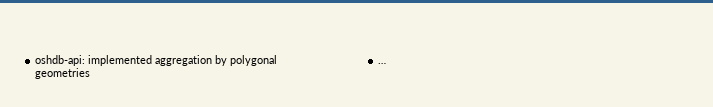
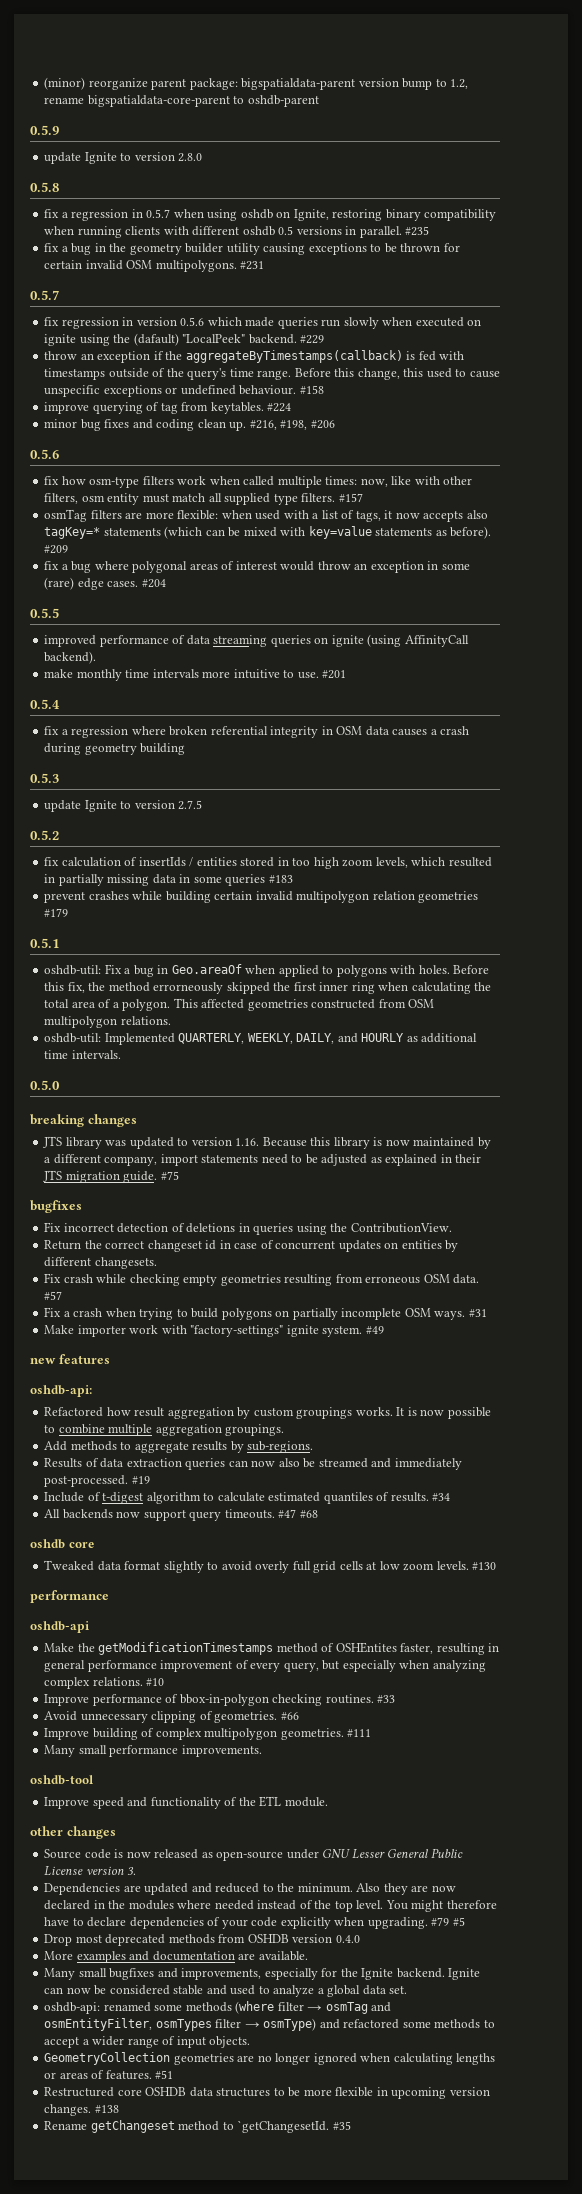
[35,55,278,66] [35,68,91,79] [378,63,387,64] oshdb-api: implemented aggregation by polygonal geometries // … -> [44,77,469,90] [44,95,319,107] [30,125,59,135] [44,152,203,164] [30,182,59,192] [44,209,497,221] [44,226,430,238] [44,243,460,255] [44,260,265,272] [30,290,59,300] [44,317,482,329] [44,333,325,346] [44,350,465,363] [44,368,500,380] [44,385,324,397] [44,402,292,414] [44,419,335,431] [30,449,59,459] [44,476,473,488] [44,493,363,505] [44,509,488,522] [44,526,492,539] [44,544,69,554] [44,561,470,573] [44,577,166,590] [30,608,59,618] [44,634,469,647] [44,651,97,664] [44,669,347,681] [30,699,60,709] [44,726,470,738] [44,743,186,755] [30,773,59,783] [44,800,203,812] [30,830,59,840] [44,857,492,869] [44,874,293,886] [44,891,479,903] [44,908,69,918] [30,938,59,948] [44,964,490,977] [44,982,492,994] [44,998,435,1011] [44,1016,171,1028] [44,1033,478,1045] [44,1050,121,1059] [30,1080,60,1090] [30,1114,137,1127] [43,1136,491,1149] [44,1154,482,1166] [43,1170,179,1183] [30,1200,82,1213] [44,1222,452,1235] [44,1240,459,1252] [44,1257,157,1269] [44,1273,480,1286] [44,1291,63,1301] [44,1307,487,1320] [44,1325,384,1337] [30,1354,110,1364] [30,1385,92,1397] [44,1407,491,1419] [44,1424,285,1436] [44,1441,314,1453] [44,1458,462,1470] [44,1475,150,1487] [44,1492,451,1504] [44,1509,318,1521] [30,1539,94,1549] [44,1560,497,1573] [30,1590,109,1603] [30,1621,90,1633] [44,1642,500,1655] [44,1660,486,1672] [44,1677,165,1689] [44,1694,396,1706] [44,1711,299,1723] [44,1728,372,1740] [44,1745,262,1757] [30,1775,94,1785] [44,1796,328,1809] [30,1826,116,1839] [44,1848,463,1861] [44,1866,137,1876] [44,1883,456,1895] [44,1900,497,1912] [44,1917,465,1929] [44,1934,360,1946] [44,1951,308,1963] [44,1968,481,1980] [44,1985,408,1997] [44,2001,392,2014] [44,2018,495,2031] [44,2036,251,2048] [44,2052,496,2065] [44,2070,174,2080] [44,2087,490,2099] [44,2104,119,2116] [44,2120,351,2133] (minor) reorganize parent package: bigspatialdata-parent version bump to 1.2, rename bigspatialdata-core-parent to oshdb-parent // 0.5.9 // update Ignite to version 2.8.0 // 0.5.8 // fix a regression in 0.5.7 when using oshdb on Ignite, restoring binary compatibility when running clients with different oshdb 0.5 versions in parallel. #235 // fix a bug in the geometry builder utility causing exceptions to be thrown for certain invalid OSM multipolygons. #231 // 0.5.7 // fix regression in version 0.5.6 which made queries run slowly when executed on ignite using the (dafault) "LocalPeek" backend. #229 // throw an exception if the aggregateByTimestamps(callback) is fed with timestamps outside of the query's time range. Before this change, this used to cause unspecific exceptions or undefined behaviour. #158 // improve querying of tag from keytables. #224 // minor bug fixes and coding clean up. #216, #198, #206 // 0.5.6 // fix how osm-type filters work when called multiple times: now, like with other filters, osm entity must match all supplied type filters. #157 // osmTag filters are more flexible: when used with a list of tags, it now accepts also tagKey=* statements (which can be mixed with key=value statements as before). #209 // fix a bug where polygonal areas of interest would throw an exception in some (rare) edge cases. #204 // 0.5.5 // improved performance of data streaming queries on ignite (using AffinityCall backend). // make monthly time intervals more intuitive to use. #201 // 0.5.4 // fix a regression where broken referential integrity in OSM data causes a crash during geometry building // 0.5.3 // update Ignite to version 2.7.5 // 0.5.2 // fix calculation of insertIds / entities stored in too high zoom levels, which resulted in partially missing data in some queries #183 // prevent crashes while building certain invalid multipolygon relation geometries #179 // 0.5.1 // oshdb-util: Fix a bug in Geo.areaOf when applied to polygons with holes. Before this fix, the method errorneously skipped the first inner ring when calculating the total area of a polygon. This affected geometries constructed from OSM multipolygon relations. // oshdb-util: Implemented QUARTERLY, WEEKLY, DAILY, and HOURLY as additional time intervals. // 0.5.0 // breaking changes // JTS library was updated to version 1.16. Because this library is now maintained by a different company, import statements need to be adjusted as explained in their JTS migration guide. #75 // bugfixes // Fix incorrect detection of deletions in queries using the ContributionView. // Return the correct changeset id in case of concurrent updates on entities by different changesets. // Fix crash while checking empty geometries resulting from erroneous OSM data. #57 // Fix a crash when trying to build polygons on partially incomplete OSM ways. #31 // Make importer work with "factory-settings" ignite system. #49 // new features // oshdb-api: // Refactored how result aggregation by custom groupings works. It is now possible to combine multiple aggregation groupings. // Add methods to aggregate results by sub-regions. // Results of data extraction queries can now also be streamed and immediately post-processed. #19 // Include of t-digest algorithm to calculate estimated quantiles of results. #34 // All backends now support query timeouts. #47 #68 // oshdb core // Tweaked data format slightly to avoid overly full grid cells at low zoom levels. #130 // performance // oshdb-api // Make the getModificationTimestamps method of OSHEntites faster, resulting in general performance improvement of every query, but especially when analyzing complex relations. #10 // Improve performance of bbox-in-polygon checking routines. #33 // Avoid unnecessary clipping of geometries. #66 // Improve building of complex multipolygon geometries. #111 // Many small performance improvements. // oshdb-tool // Improve speed and functionality of the ETL module. // other changes // Source code is now released as open-source under GNU Lesser General Public License version 3. // Dependencies are updated and reduced to the minimum. Also they are now declared in the modules where needed instead of the top level. You might therefore have to declare dependencies of your code explicitly when upgrading. #79 #5 // Drop most deprecated methods from OSHDB version 0.4.0 // More examples and documentation are available. // Many small bugfixes and improvements, especially for the Ignite backend. Ignite can now be considered stable and used to analyze a global data set. // oshdb-api: renamed some methods (where filter → osmTag and osmEntityFilter, osmTypes filter → osmType) and refactored some methods to accept a wider range of input objects. // GeometryCollection geometries are no longer ignored when calculating lengths or areas of features. #51 // Restructured core OSHDB data structures to be more flexible in upcoming version changes. #138 // Rename getChangeset method to `getChangesetId. #35

